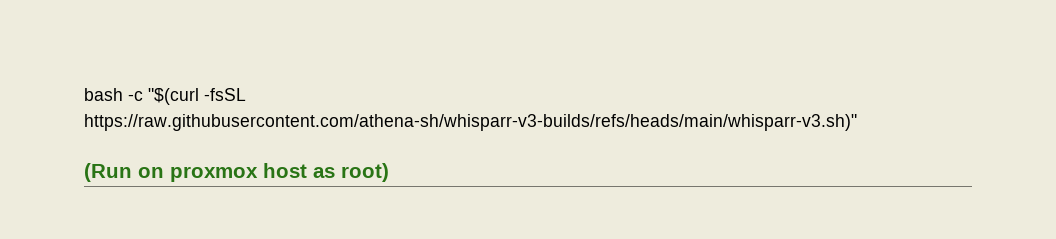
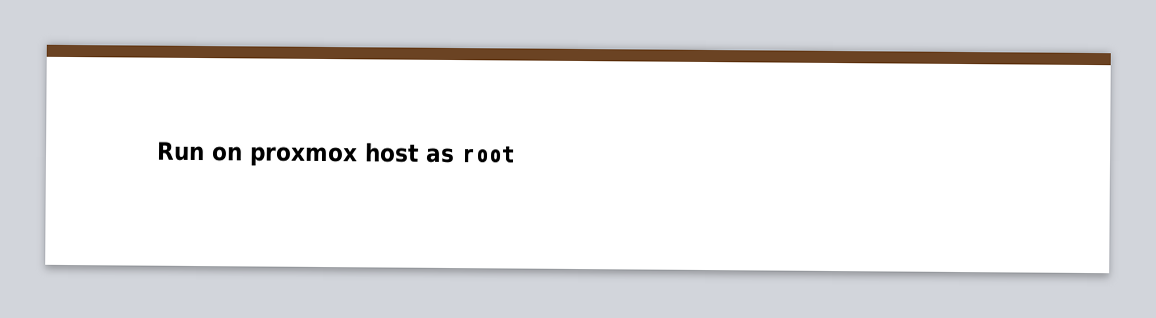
[84,88,246,105] [84,114,857,131] [84,163,132,182] bash -c "$(curl -fsSL https://raw.githubusercontent.com/athena-sh/whisparr-v3-builds/refs/heads/main/whisparr-v3.sh)" // (Run -> [156,141,205,162] Run
[341,163,389,182] root) -> [461,146,515,163] root

